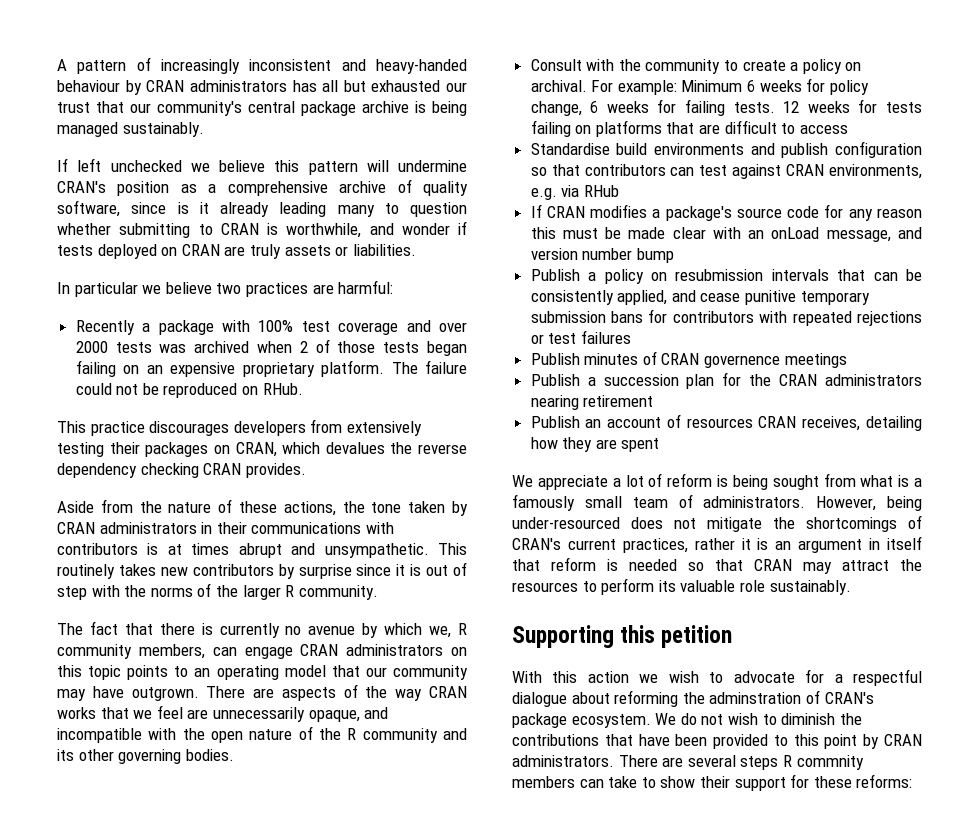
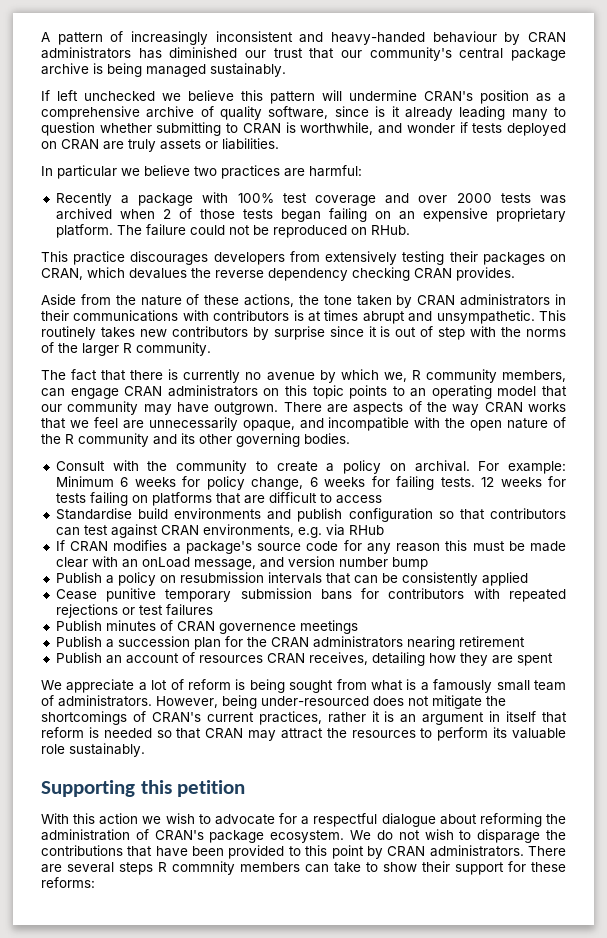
[322,80,441,92] all but exhausted -> [169,47,238,58] diminished
[617,290,741,305] applied, and cease -> [481,572,528,586] [55,589,97,600] applied // Cease
[709,692,802,704] adminstration -> [41,829,130,841] administration
[781,713,836,725] diminish -> [477,829,541,843] disparage

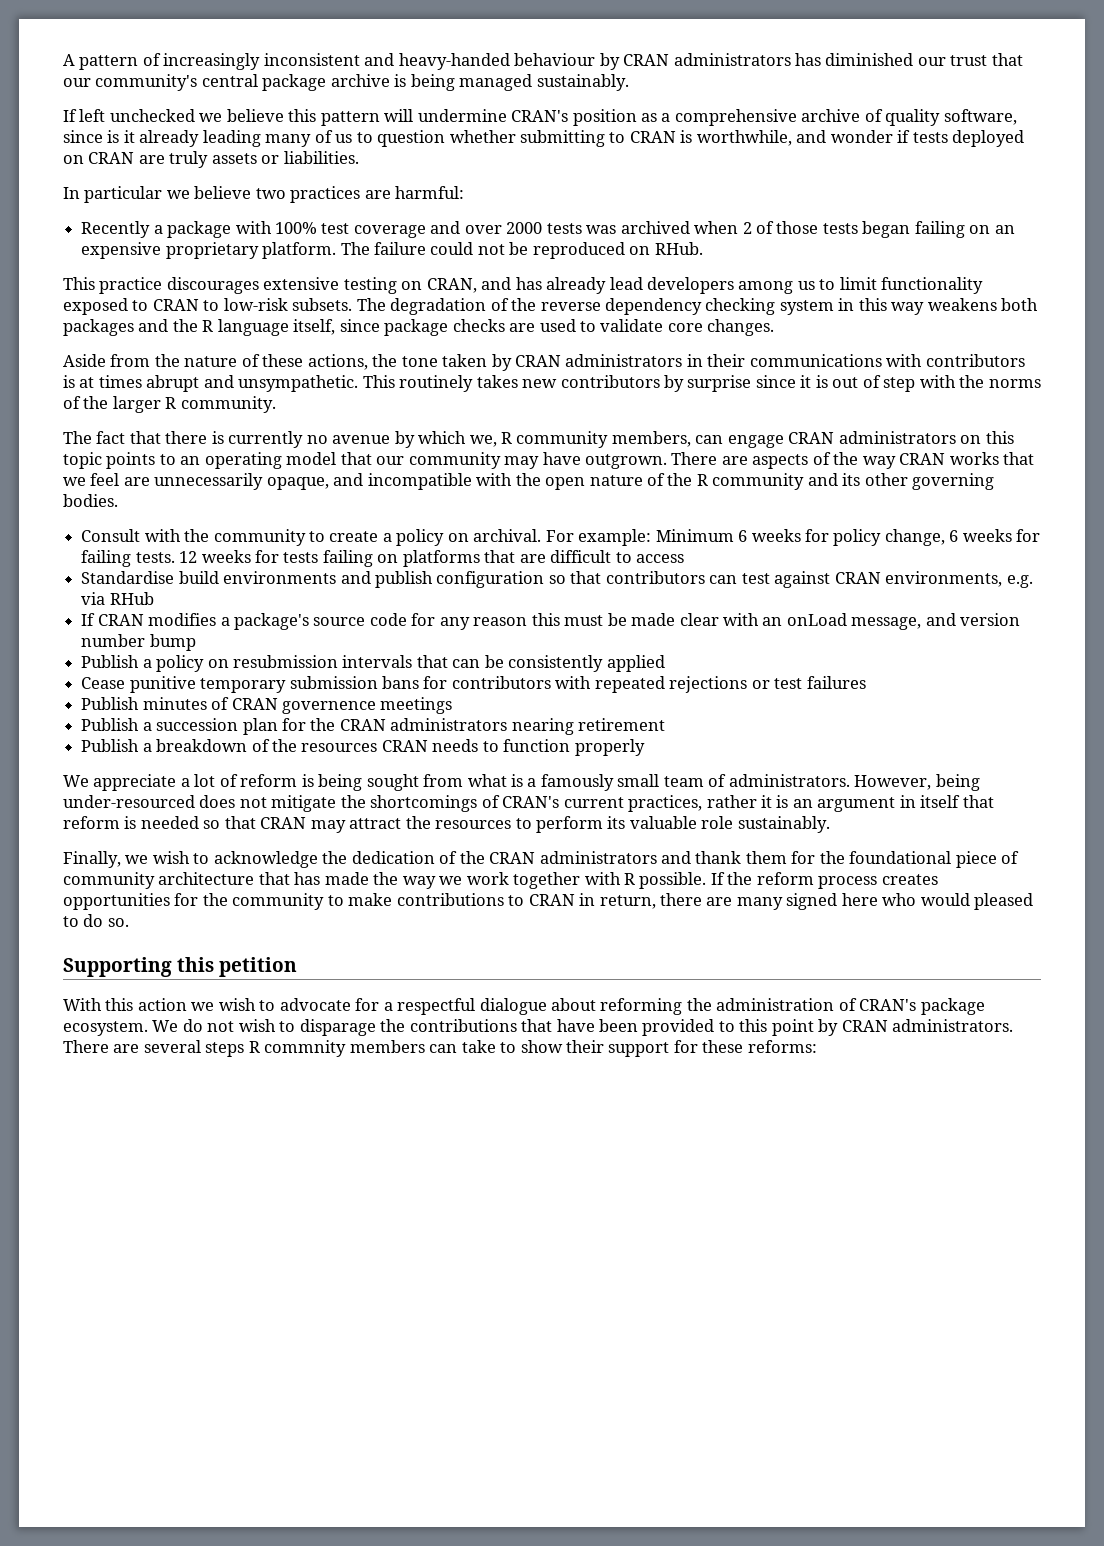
(548, 114) none -> [314,130,353,143] of us
[213,251,566,265] [41,267,515,281] developers from extensively testing their packages on CRAN, which devalues the reverse dependency checking CRAN provides. -> [263,277,984,294] [63,298,1039,315] [63,319,775,336] extensive testing on CRAN, and has already lead developers among us to limit functionality exposed to CRAN to low-risk subsets. The degradation of the reverse dependency checking system in this way weakens both packages and the R language itself, since package checks are used to validate core changes.
[105,652,553,666] an account of resources CRAN receives, detailing how they are spent -> [142,739,645,756] a breakdown of the resources CRAN needs to function properly
(145, 750) none -> [63,851,1020,868] [63,872,938,889] [63,893,1034,910] [63,914,129,927] // Finally, we wish to acknowledge the dedication of the CRAN administrators and thank them for the foundational piece of community architecture that has made the way we work together with R possible. If the reform process creates opportunities for the community to make contributions to CRAN in return, there are many signed here who would pleased to do so.

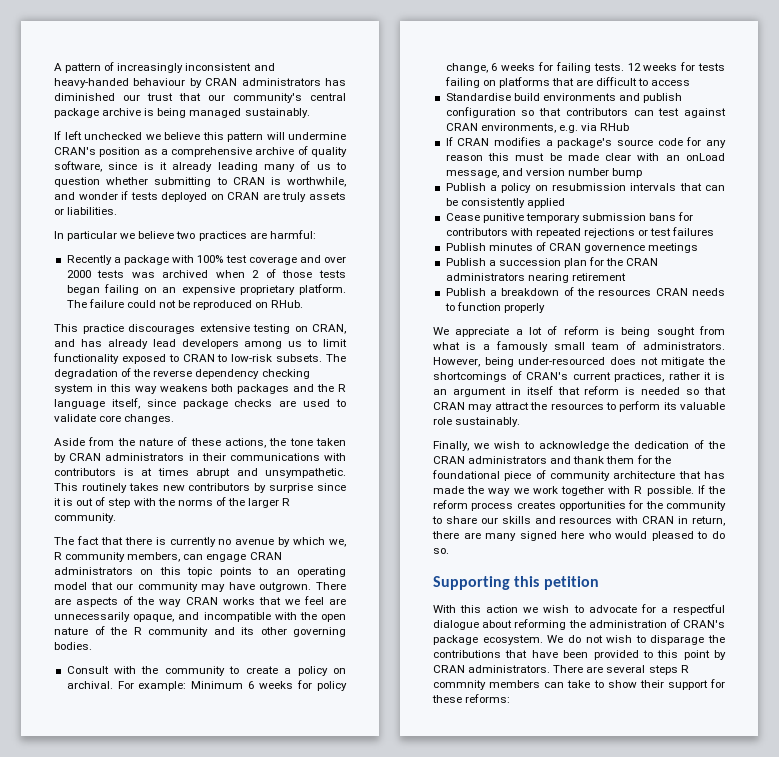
[348,893,525,906] make contributions to -> [445,516,639,524] share our skills and resources with

